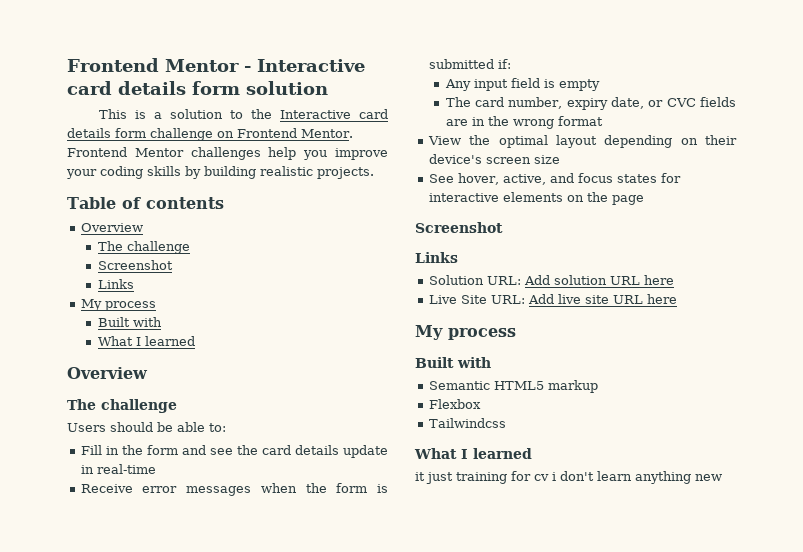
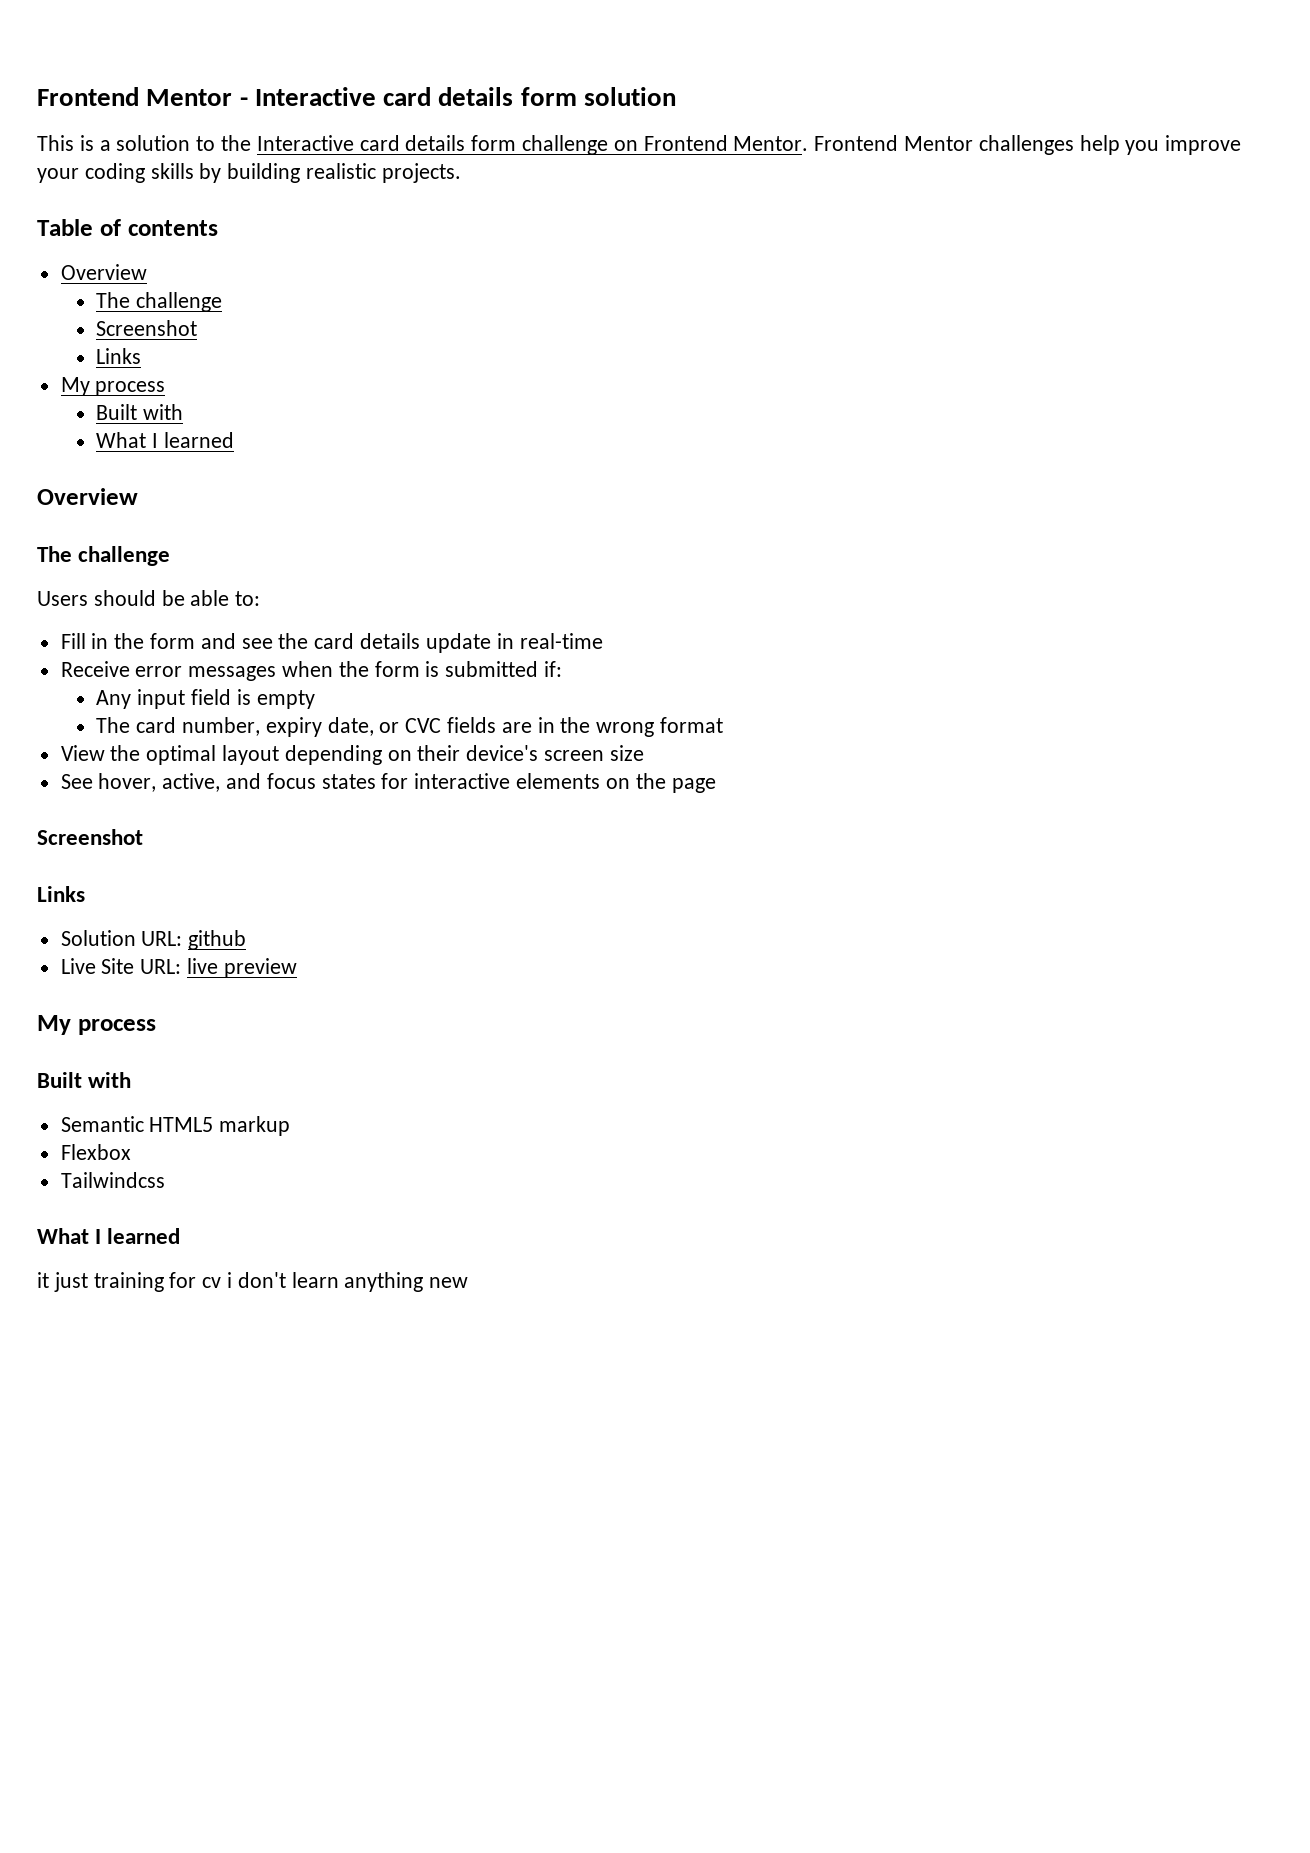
[523,275,674,285] Add solution URL here -> [188,930,247,950] github
[527,294,677,304] Add live site URL here -> [187,958,297,978] live preview

